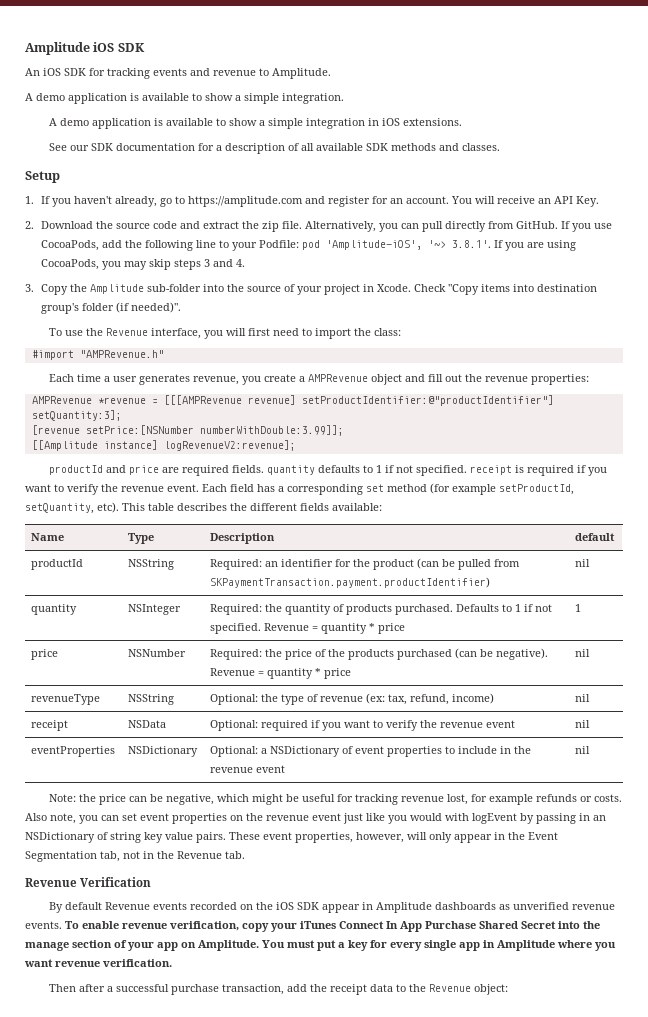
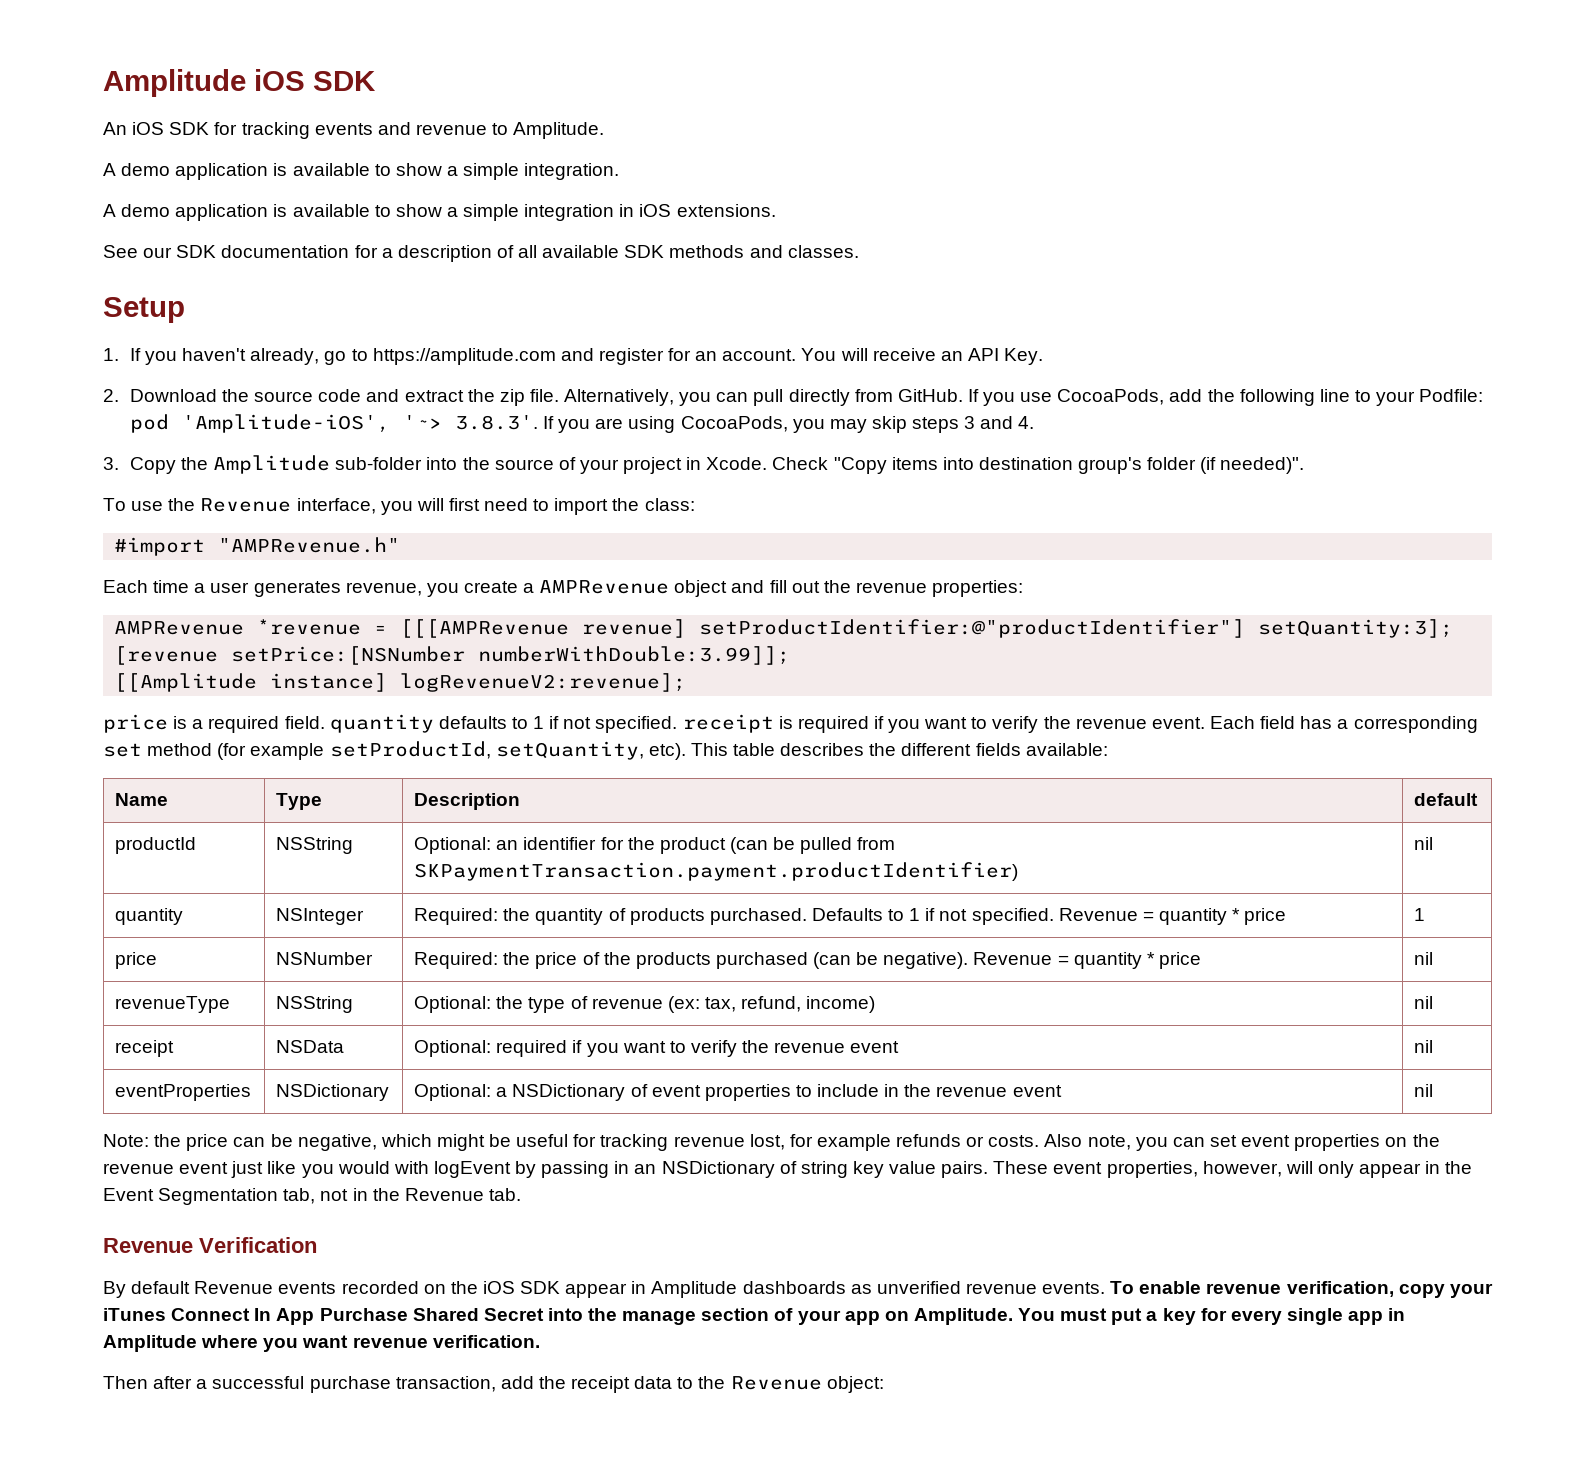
[451,240,491,248] 3.8.1'. -> [454,415,538,430] 3.8.3'.
[49,465,265,476] productId and price are required fields. -> [103,714,325,733] price is a required field.
[210,559,263,570] Required: -> [414,837,492,854] Optional:

